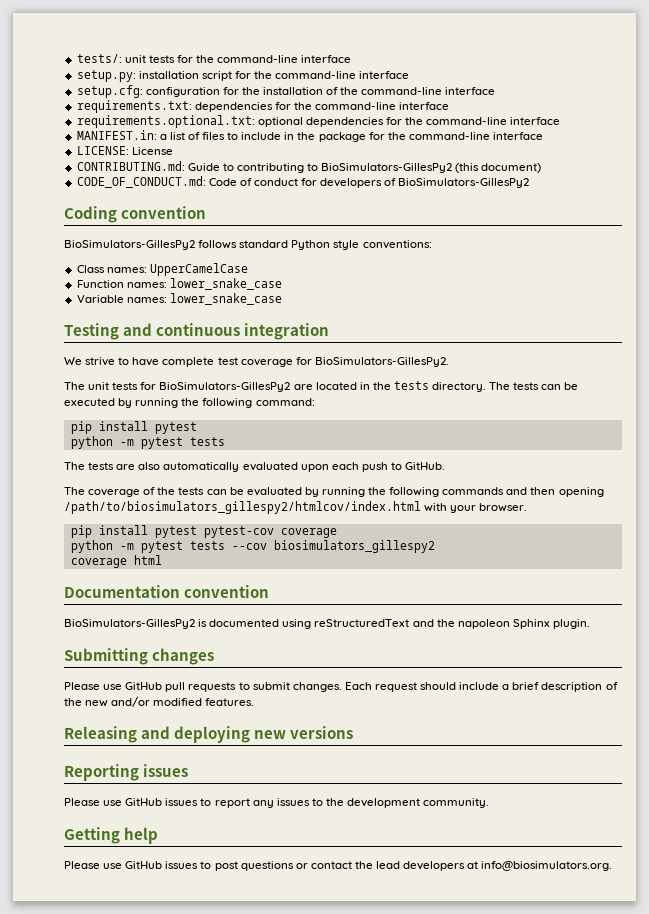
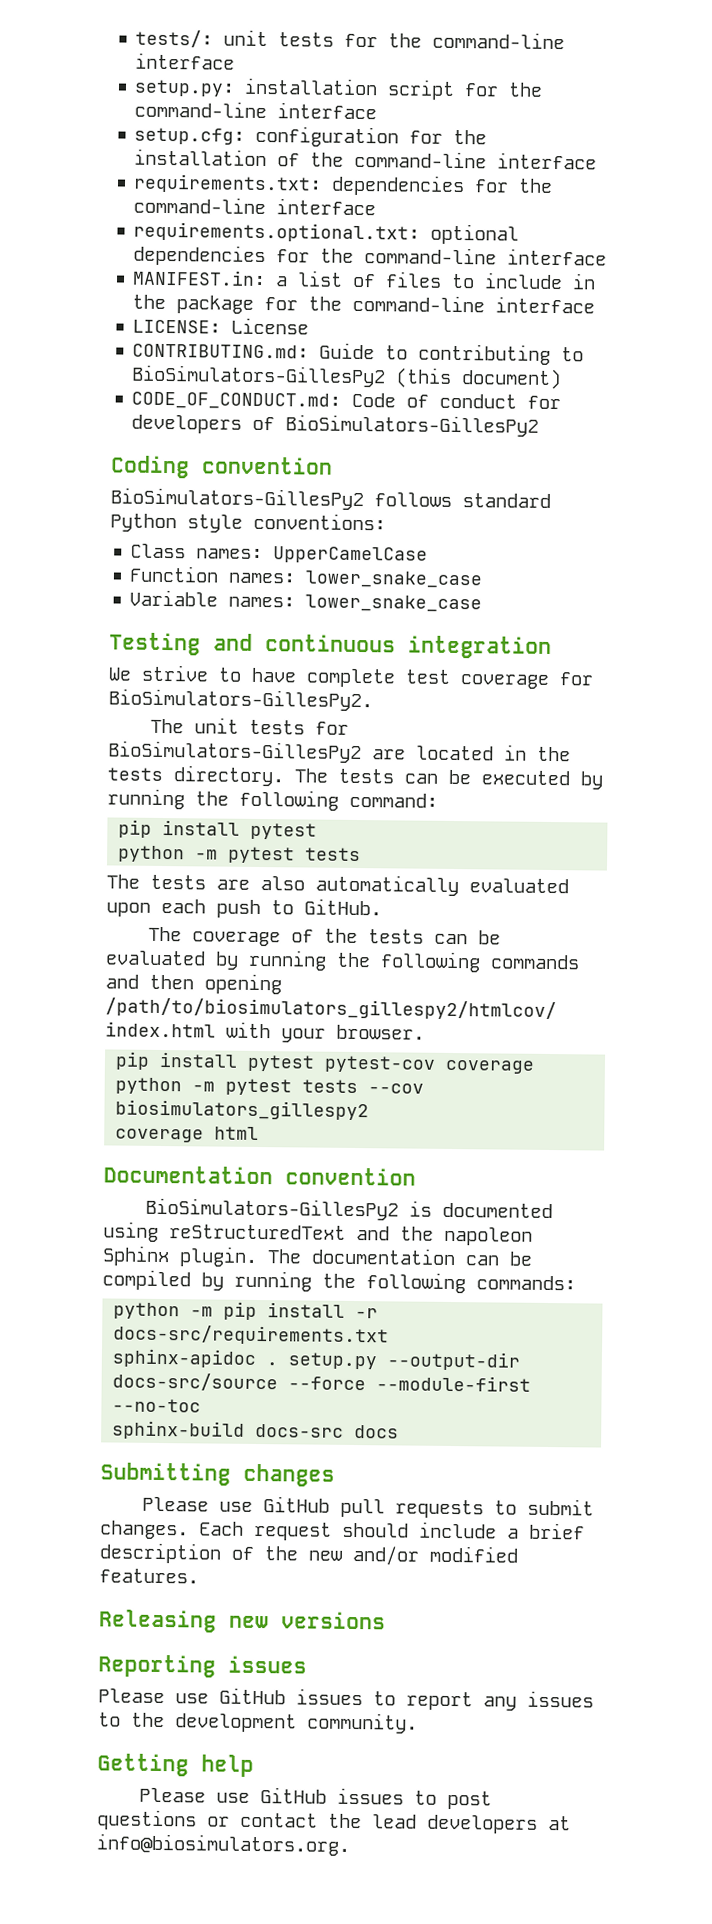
(590, 624) none -> [267,1247,533,1266] [102,1269,576,1294] [113,1301,379,1321] [113,1324,390,1346] [112,1348,521,1371] [112,1372,532,1392] [112,1398,202,1413] [112,1420,400,1440] The documentation can be compiled by running the following commands: // python -m pip install -r docs-src/requirements.txt // sphinx-apidoc . setup.py --output-dir docs-src/source --force --module-first --no-toc // sphinx-build docs-src docs
[141,726,251,743] and deploying -> (217, 1621) none

